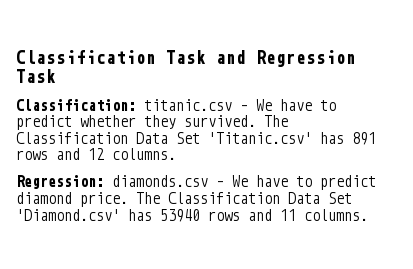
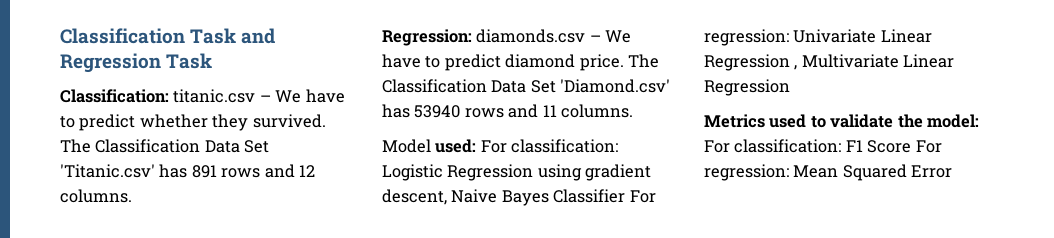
(368, 215) none -> [382,139,619,153] [382,164,652,181] [382,189,656,206] [704,29,932,46] [704,54,955,71] [704,79,790,96] [704,114,980,128] [704,139,942,153] [704,164,953,181] // Model used: For classification: Logistic Regression using gradient descent, Naive Bayes Classifier For regression: Univariate Linear Regression , Multivariate Linear Regression // Metrics used to validate the model: For classification: F1 Score For regression: Mean Squared Error

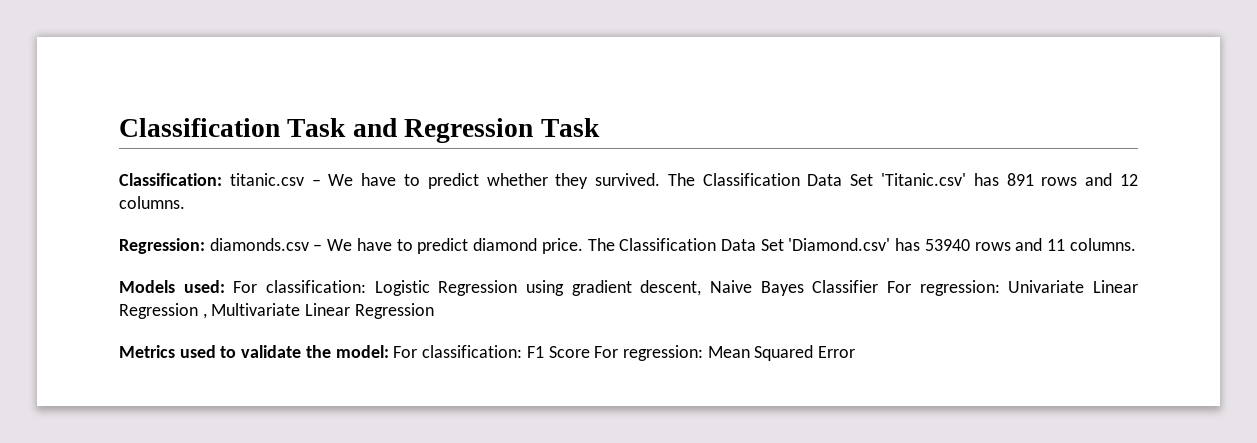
[382,139,431,153] Model -> [119,280,175,293] Models

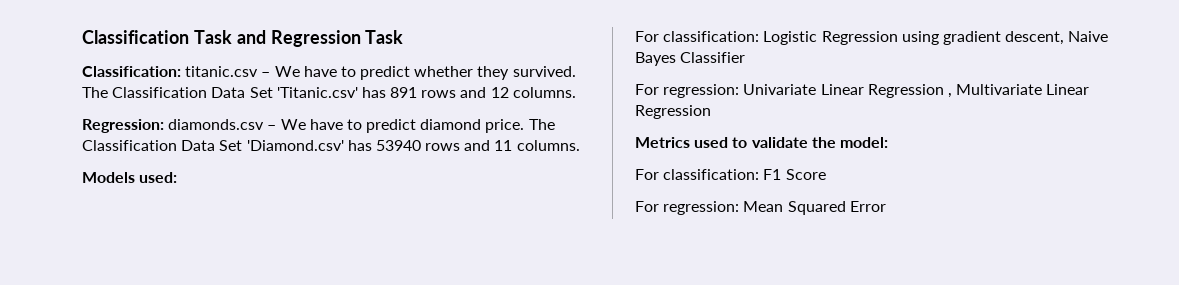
(225, 286) none -> (178, 177) //
(879, 286) none -> (746, 57) //
(389, 351) none -> (888, 142) //
(590, 352) none -> (826, 174) //

